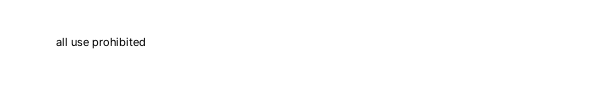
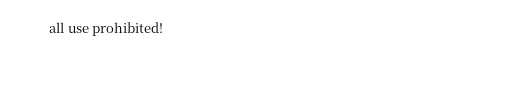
[92,37,147,49] prohibited -> [92,22,164,36] prohibited!

